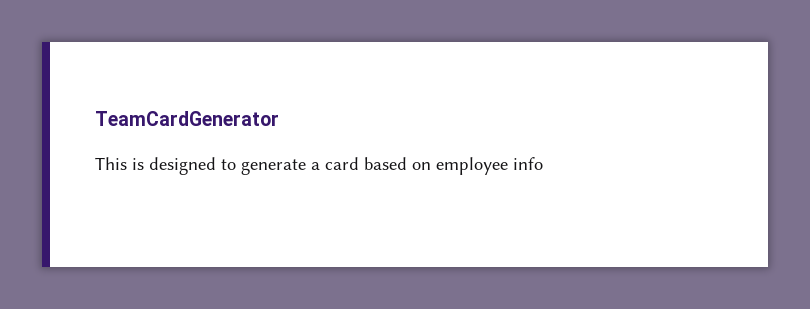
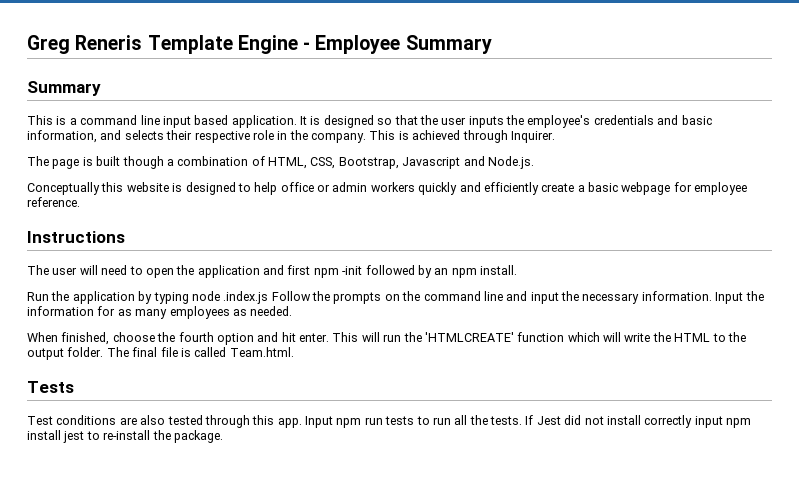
[95,111,279,126] [95,157,543,175] TeamCardGenerator // This is designed to generate a card based on employee info -> [27,35,492,54] [27,81,101,96] [27,115,712,128] [27,130,555,143] [27,156,534,169] [27,182,748,195] [27,197,80,207] [27,231,125,243] [27,265,517,278] [27,291,764,304] [27,306,293,319] [27,332,746,345] [27,347,294,360] [27,381,74,393] [27,415,751,428] [27,430,223,443] Greg Reneris Template Engine - Employee Summary // Summary // This is a command line input based application. It is designed so that the user inputs the employee's credentials and basic information, and selects their respective role in the company. This is achieved through Inquirer. // The page is built though a combination of HTML, CSS, Bootstrap, Javascript and Node.js. // Conceptually this website is designed to help office or admin workers quickly and efficiently create a basic webpage for employee reference. // Instructions // The user will need to open the application and first npm -init followed by an npm install. // Run the application by typing node .index.js Follow the prompts on the command line and input the necessary information. Input the information for as many employees as needed. // When finished, choose the fourth option and hit enter. This will run the 'HTMLCREATE' function which will write the HTML to the output folder. The final file is called Team.html. // Tests // Test conditions are also tested through this app. Input npm run tests to run all the tests. If Jest did not install correctly input npm install jest to re-install the package.

